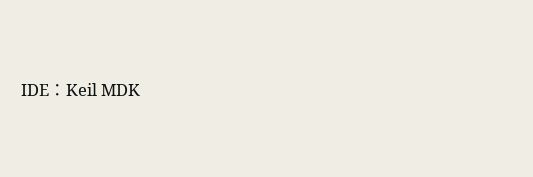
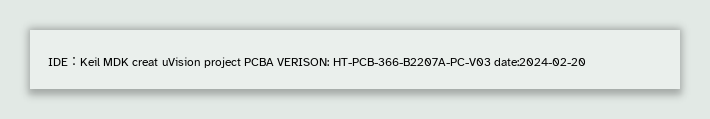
(141, 90) none -> [132,57,586,68] creat uVision project PCBA VERISON: HT-PCB-366-B2207A-PC-V03 date:2024-02-20

